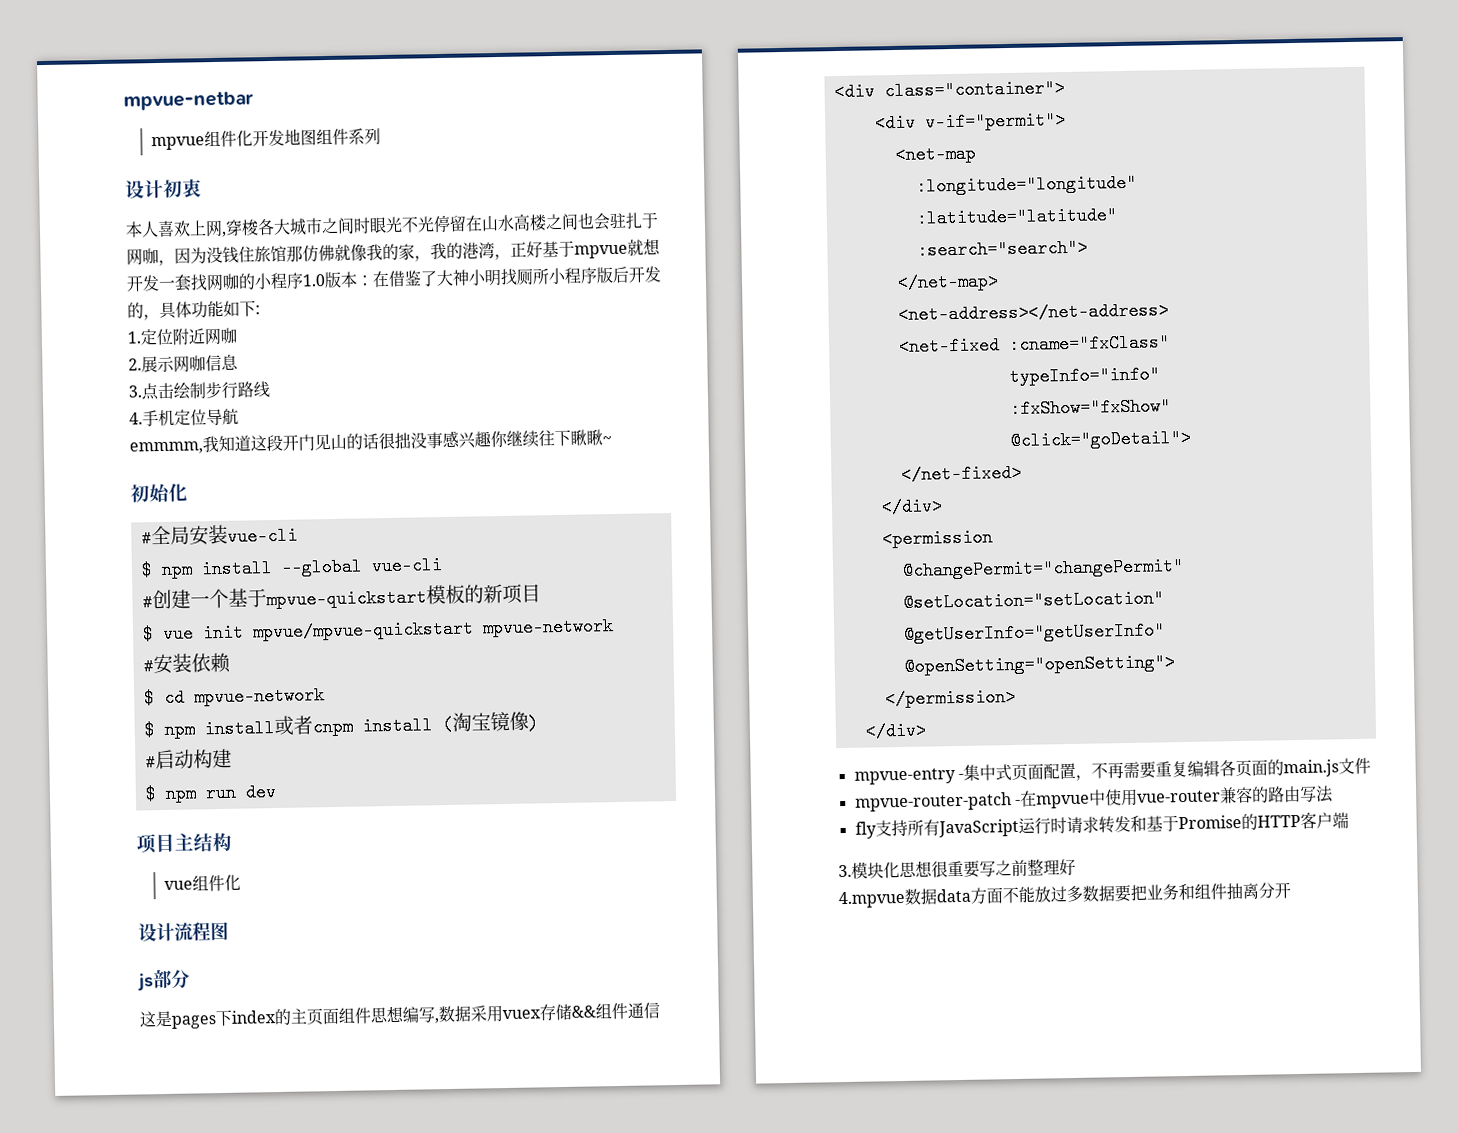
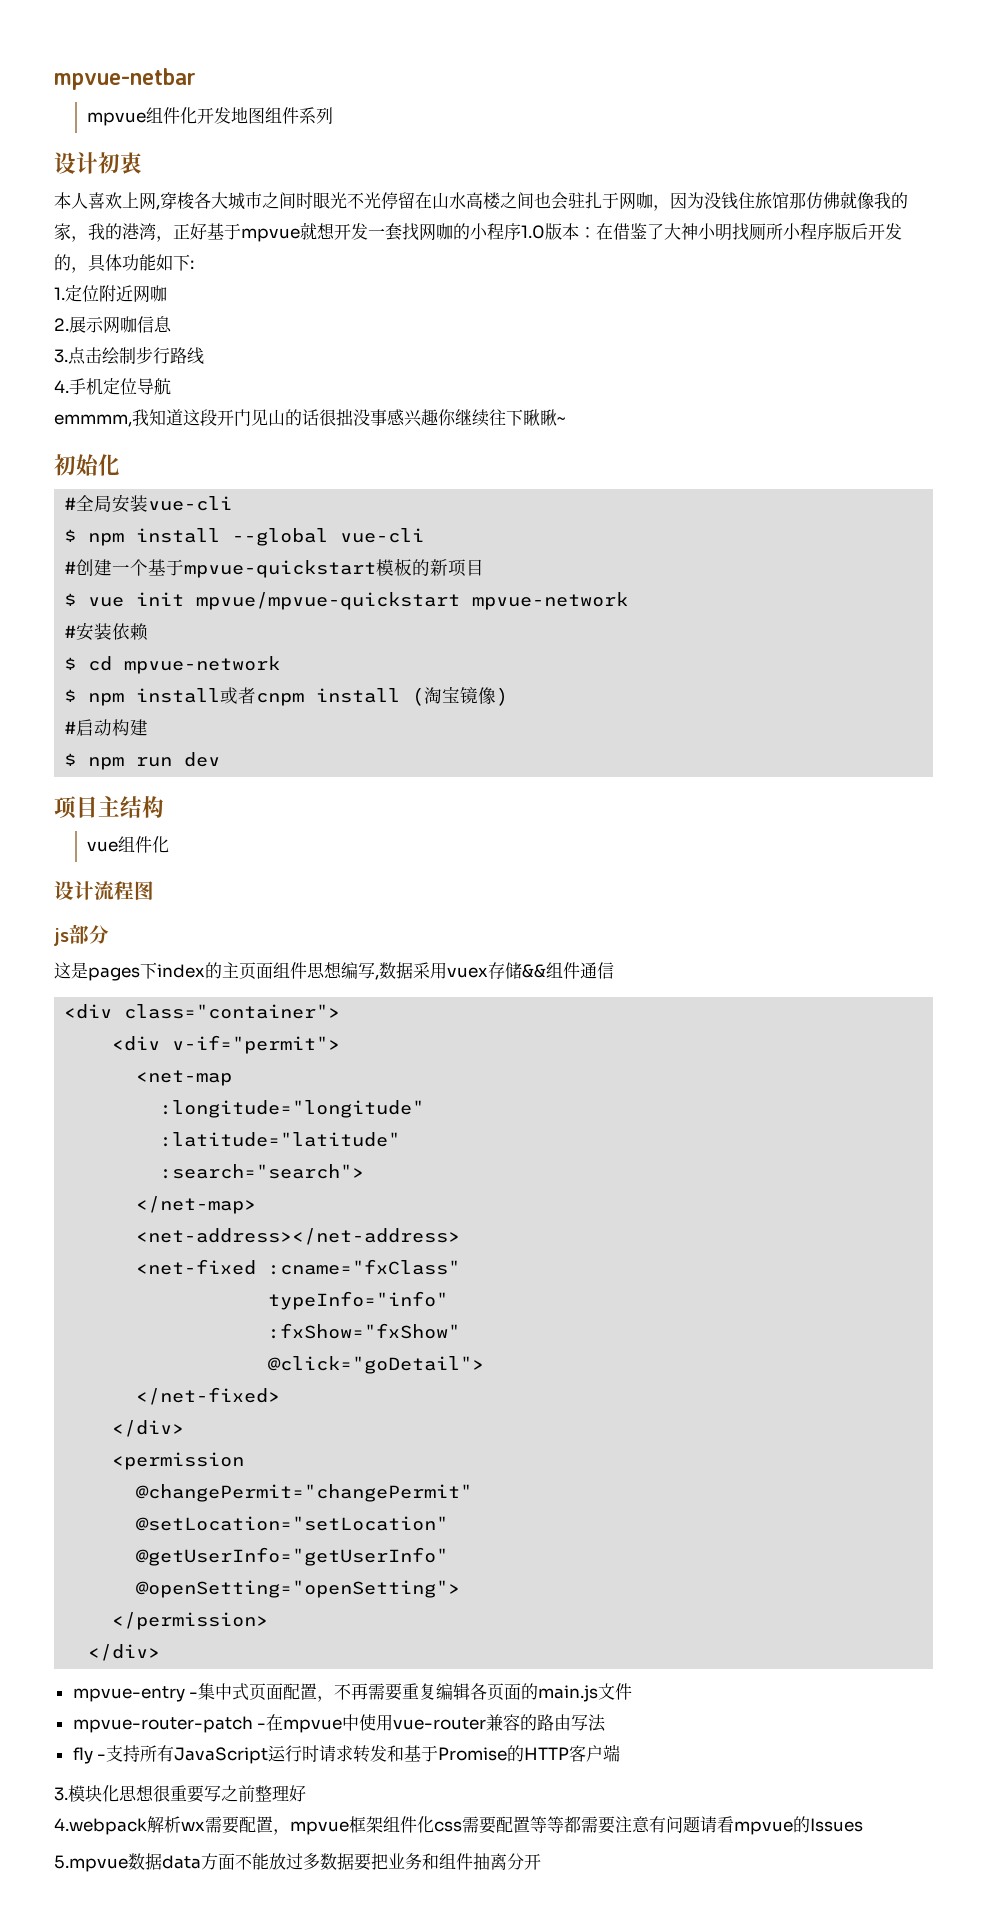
(877, 830) none -> [97,1754,107,1760] -
[838,890,906,909] 4.mpvue -> [54,1816,863,1835] [54,1855,128,1872] 4.webpack解析wx需要配置，mpvue框架组件化css需要配置等等都需要注意有问题请看mpvue的Issues // 5.mpvue

